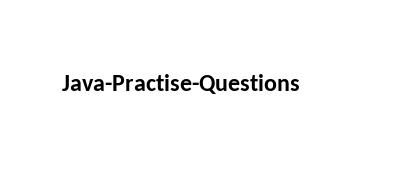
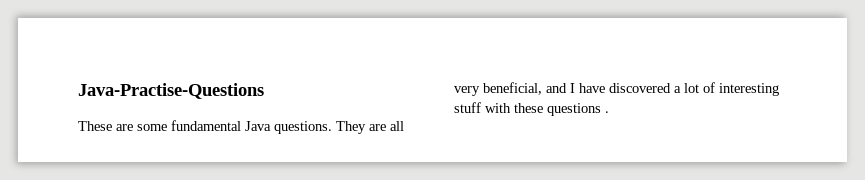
(300, 84) none -> [78,120,404,134] [454,82,779,96] [454,102,609,116] // These are some fundamental Java questions. They are all very beneficial, and I have discovered a lot of interesting stuff with these questions .

